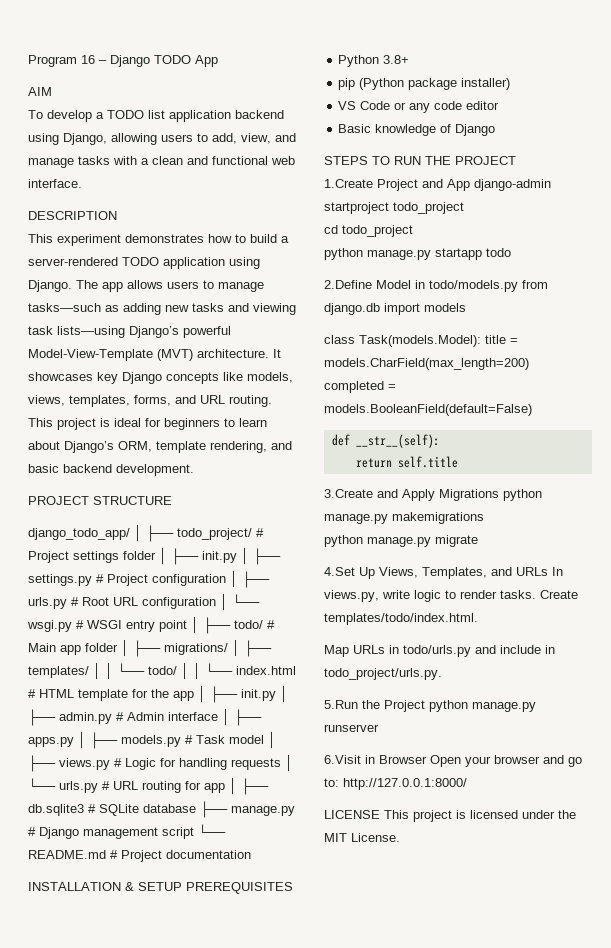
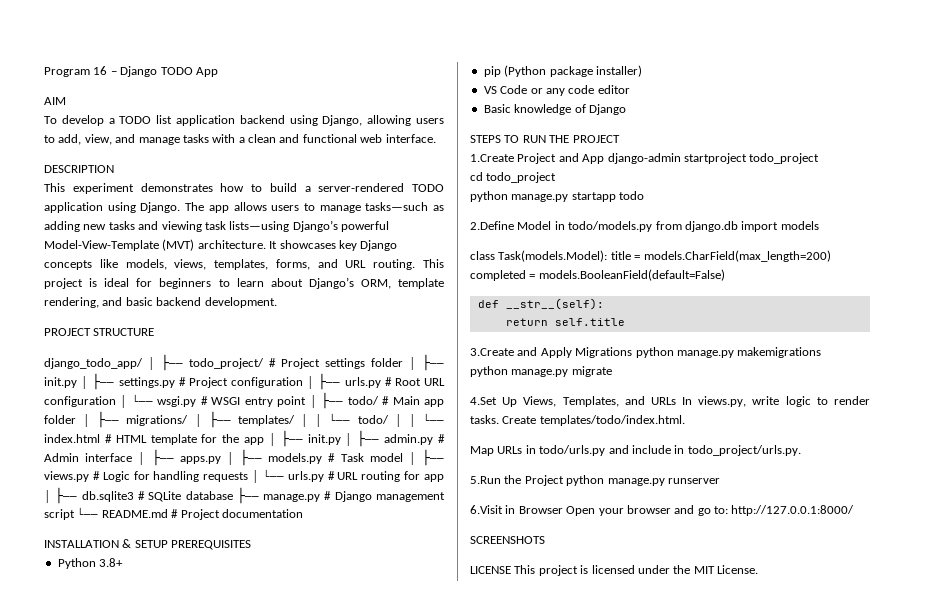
(467, 784) none -> [470,536,545,544] // SCREENSHOTS

